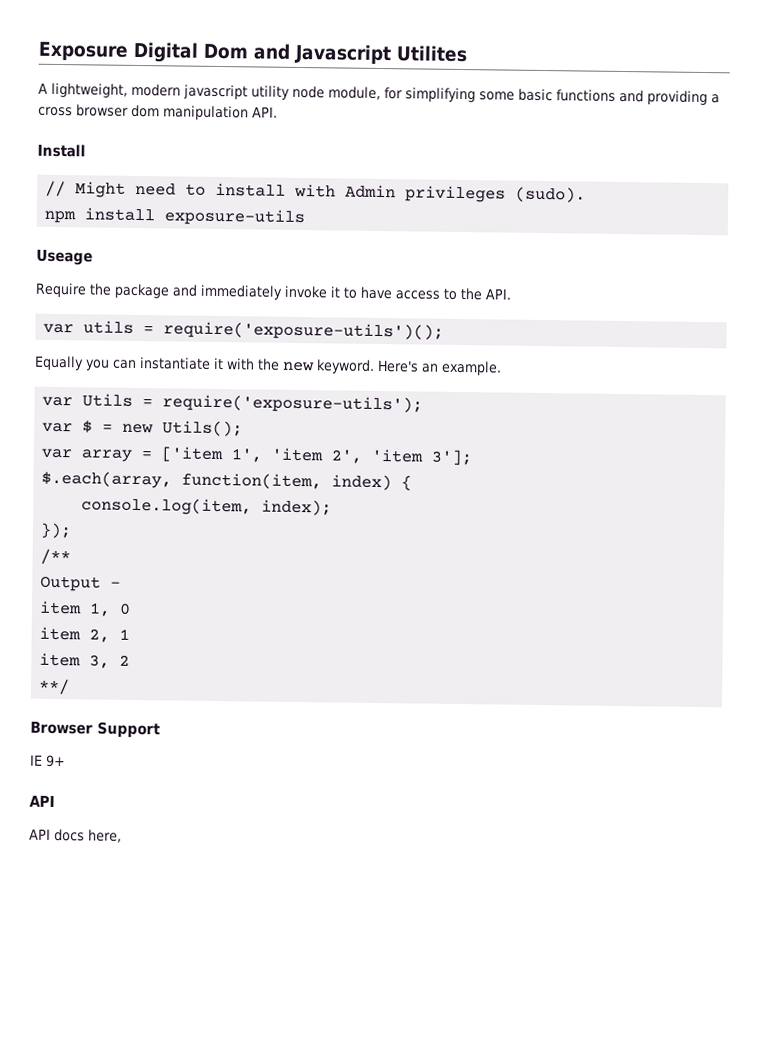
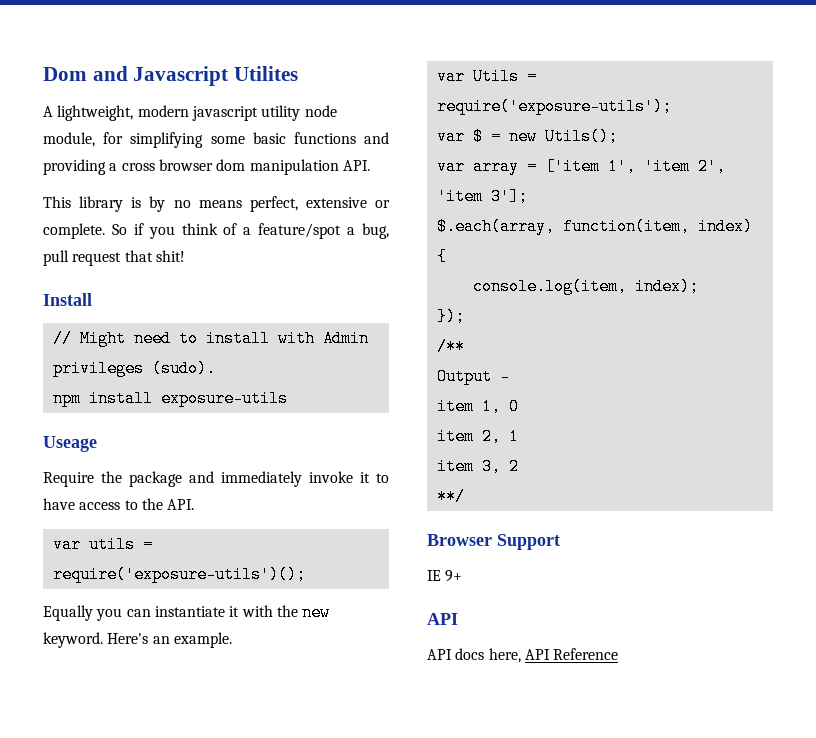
[38,41,199,63] Exposure Digital -> (43, 74) none
(278, 112) none -> [43,196,390,212] [43,223,389,239] [43,250,185,266] // This library is by no means perfect, extensive or complete. So if you think of a feature/spot a bug, pull request that shit!
(122, 836) none -> [524,648,619,660] API Reference

